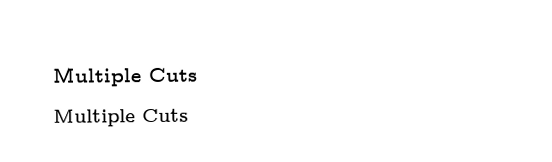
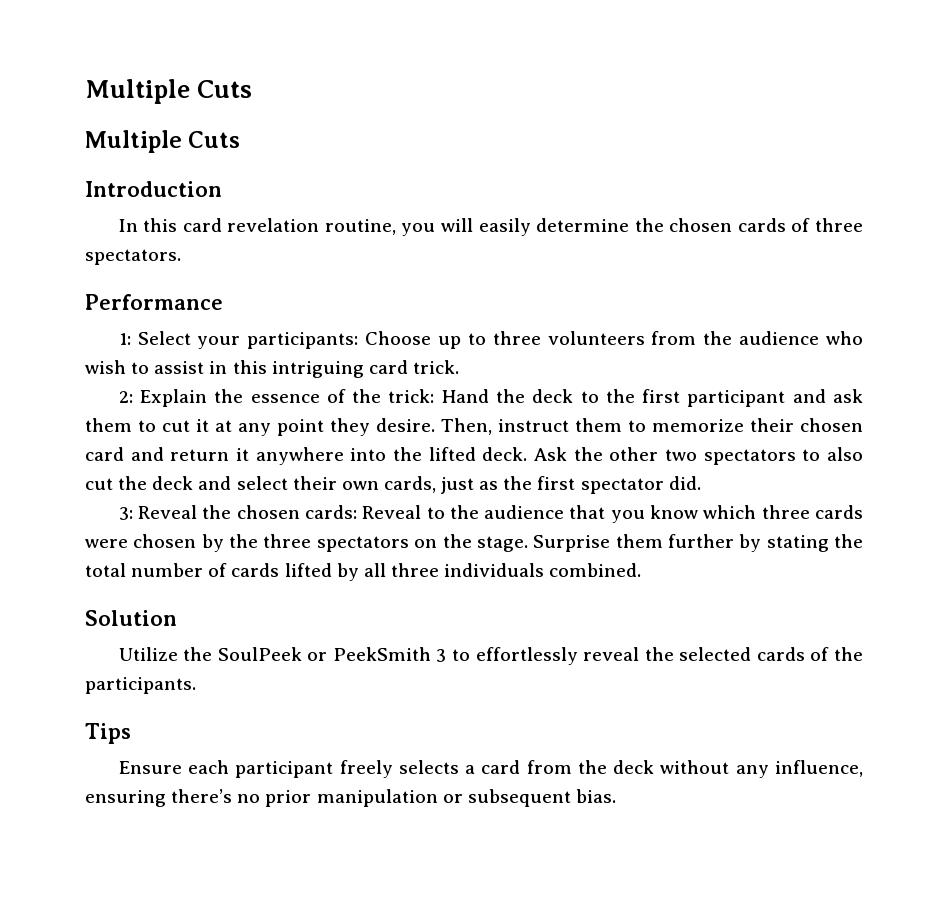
(189, 115) none -> [85,181,222,197] [118,218,864,236] [85,249,181,265] [85,294,223,310] [118,331,863,349] [85,360,459,378] [118,389,863,407] [85,418,863,436] [85,447,863,465] [85,476,701,494] [118,505,864,523] [85,534,864,552] [85,563,642,581] [85,610,177,626] [118,647,864,665] [85,677,196,694] [85,723,131,744] [118,760,863,778] [85,789,616,807] // Introduction // In this card revelation routine, you will easily determine the chosen cards of three spectators. // Performance // 1: Select your participants: Choose up to three volunteers from the audience who wish to assist in this intriguing card trick. // 2: Explain the essence of the trick: Hand the deck to the first participant and ask them to cut it at any point they desire. Then, instruct them to memorize their chosen card and return it anywhere into the lifted deck. Ask the other two spectators to also cut the deck and select their own cards, just as the first spectator did. // 3: Reveal the chosen cards: Reveal to the audience that you know which three cards were chosen by the three spectators on the stage. Surprise them further by stating the total number of cards lifted by all three individuals combined. // Solution // Utilize the SoulPeek or PeekSmith 3 to effortlessly reveal the selected cards of the participants. // Tips // Ensure each participant freely selects a card from the deck without any influence, ensuring there’s no prior manipulation or subsequent bias.

